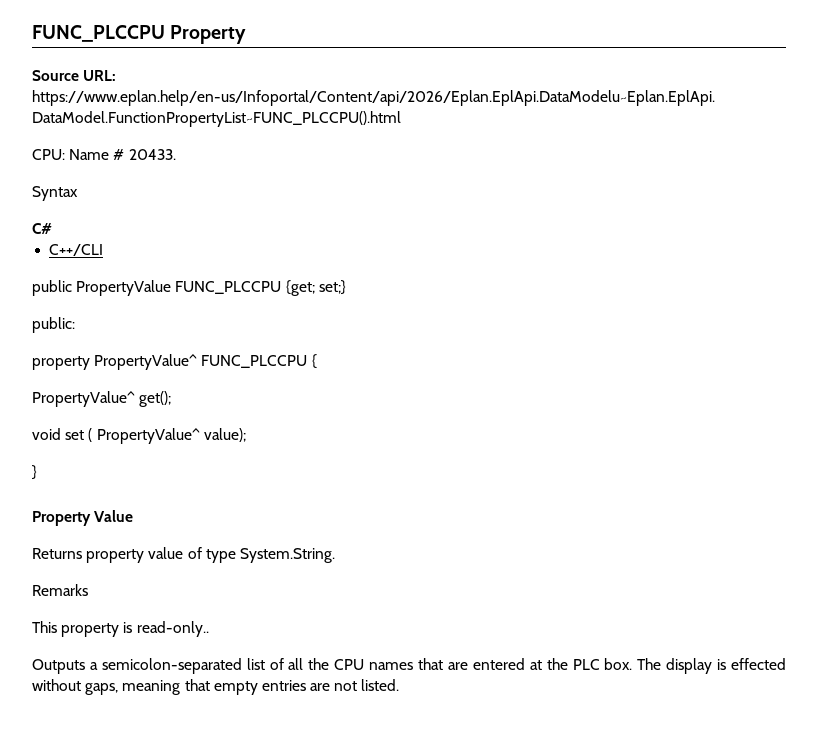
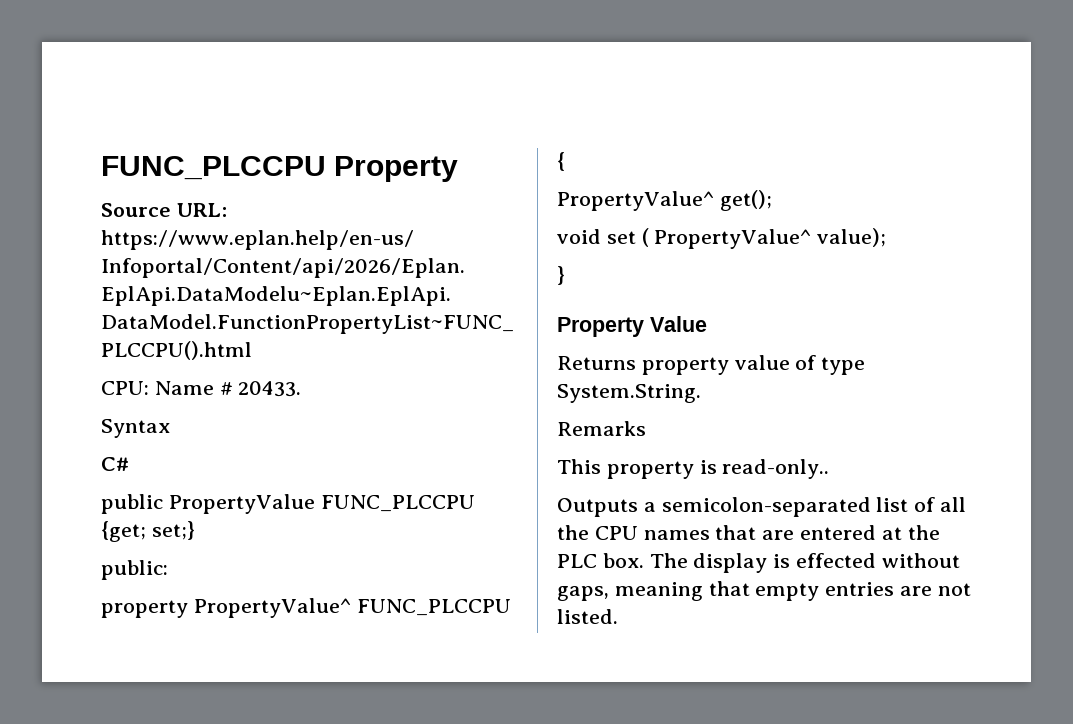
[49,244,104,256] // C++/CLI -> (129, 464) none

